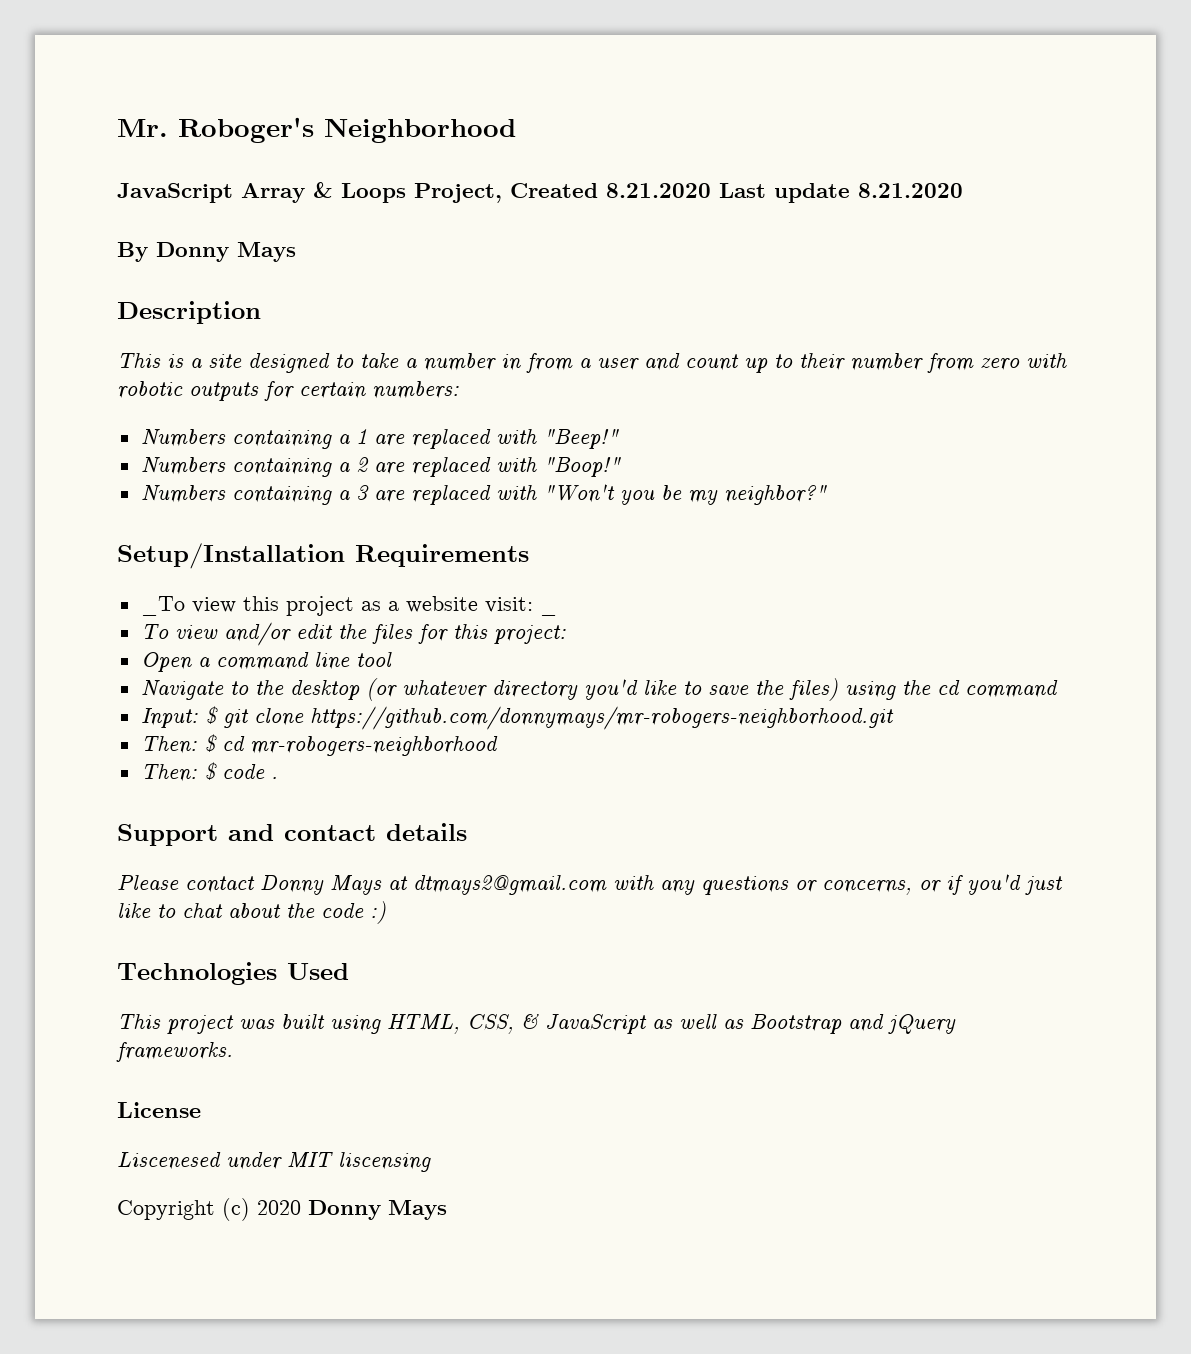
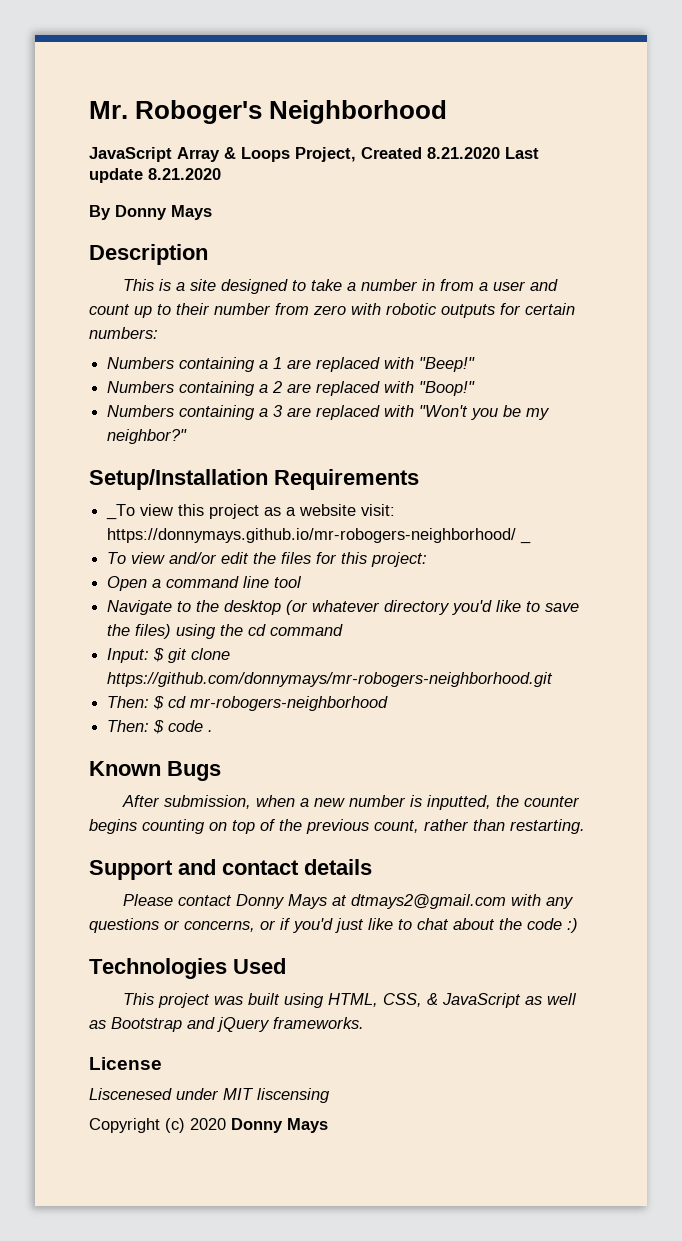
(533, 605) none -> [107,528,517,543] https://donnymays.github.io/mr-robogers-neighborhood/
(278, 778) none -> [89,761,221,781] [121,795,580,810] [89,819,585,834] // Known Bugs // After submission, when a new number is inputted, the counter begins counting on top of the previous count, rather than restarting.

